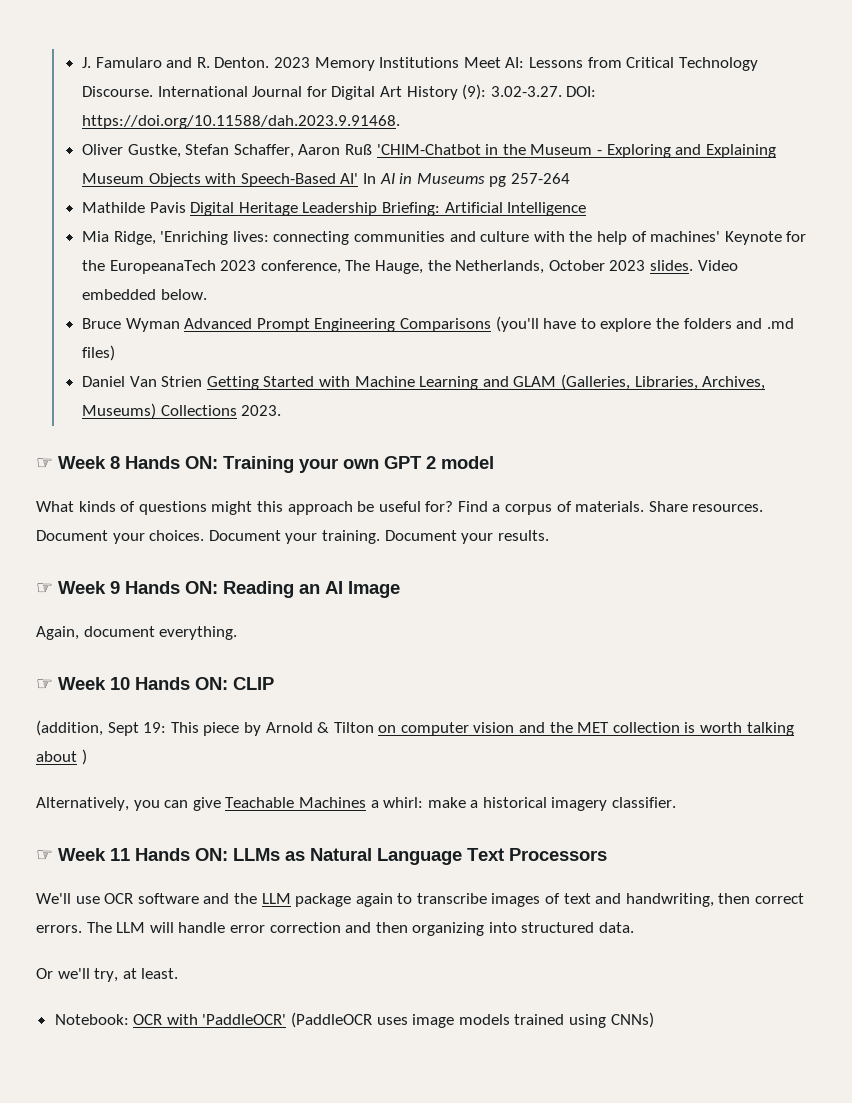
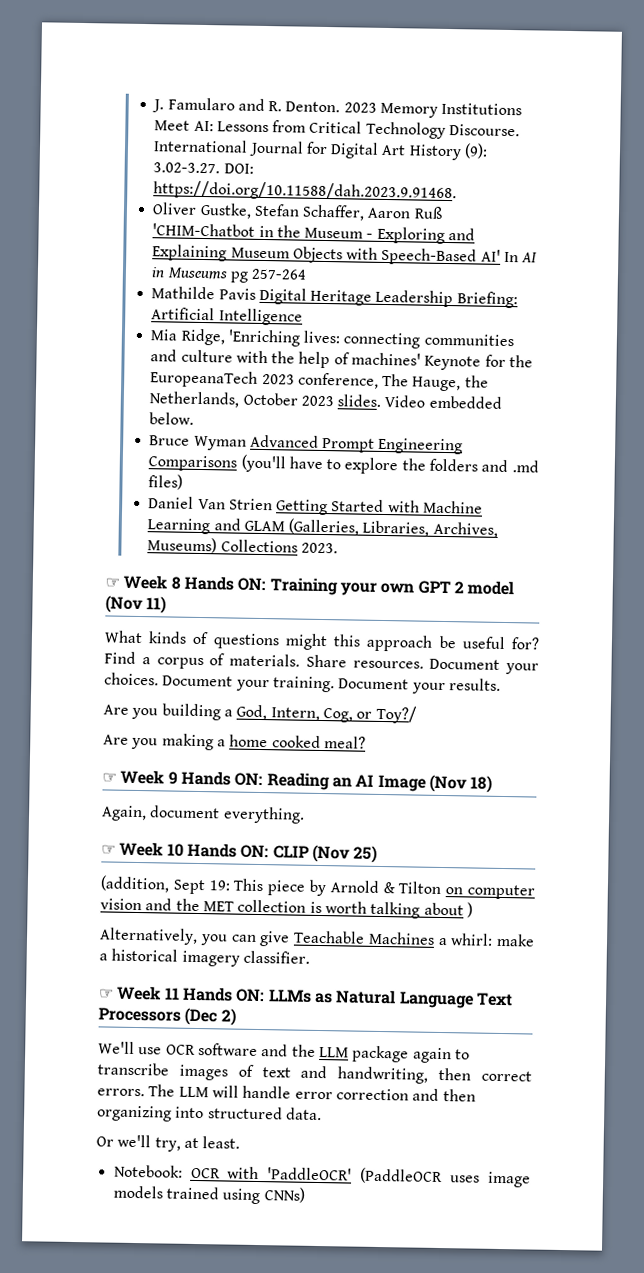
(494, 462) none -> [105,595,168,614] (Nov 11)
(549, 535) none -> [103,703,417,724] [103,733,366,751] // Are you building a God, Intern, Cog, or Toy?/ // Are you making a home cooked meal?
(400, 589) none -> [428,774,494,793] (Nov 18)
(274, 683) none -> [311,844,379,863] (Nov 25)
(607, 854) none -> [184,1007,237,1026] (Dec 2)

